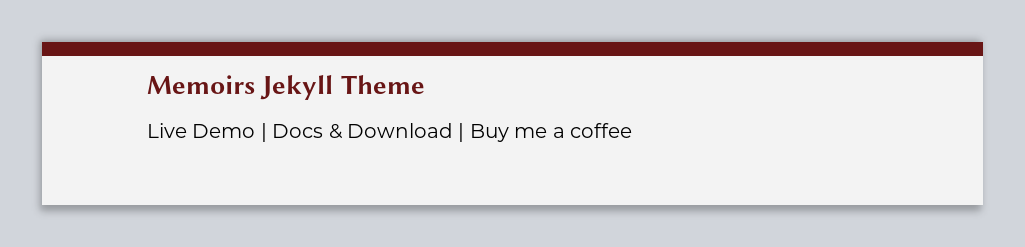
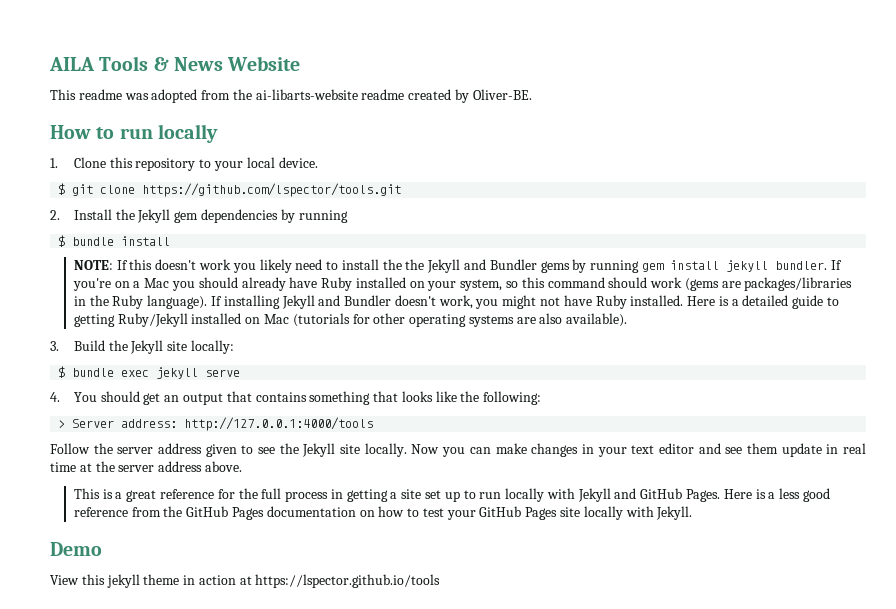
[147,75,425,100] [147,123,632,142] Memoirs Jekyll Theme // Live Demo | Docs & Download | Buy me a coffee -> [49,56,301,71] [50,89,532,103] [50,124,218,143] [50,157,318,171] [58,183,402,197] [50,209,348,223] [58,235,171,247] [73,259,842,273] [72,277,853,291] [73,295,840,309] [73,313,628,327] [50,340,234,354] [58,366,241,379] [50,391,542,405] [58,417,374,431] [50,443,866,457] [50,461,242,472] [73,488,830,502] [73,506,693,520] [50,542,102,556] [50,574,441,588] AILA Tools & News Website // This readme was adopted from the ai-libarts-website readme created by Oliver-BE. // How to run locally // 1. Clone this repository to your local device. // $ git clone https://github.com/lspector/tools.git // 2. Install the Jekyll gem dependencies by running // $ bundle install // NOTE: If this doesn't work you likely need to install the the Jekyll and Bundler gems by running gem install jekyll bundler. If you're on a Mac you should already have Ruby installed on your system, so this command should work (gems are packages/libraries in the Ruby language). If installing Jekyll and Bundler doesn't work, you might not have Ruby installed. Here is a detailed guide to getting Ruby/Jekyll installed on Mac (tutorials for other operating systems are also available). // 3. Build the Jekyll site locally: // $ bundle exec jekyll serve // 4. You should get an output that contains something that looks like the following: // > Server address: http://127.0.0.1:4000/tools // Follow the server address given to see the Jekyll site locally. Now you can make changes in your text editor and see them update in real time at the server address above. // This is a great reference for the full process in getting a site set up to run locally with Jekyll and GitHub Pages. Here is a less good reference from the GitHub Pages documentation on how to test your GitHub Pages site locally with Jekyll. // Demo // View this jekyll theme in action at https://lspector.github.io/tools

